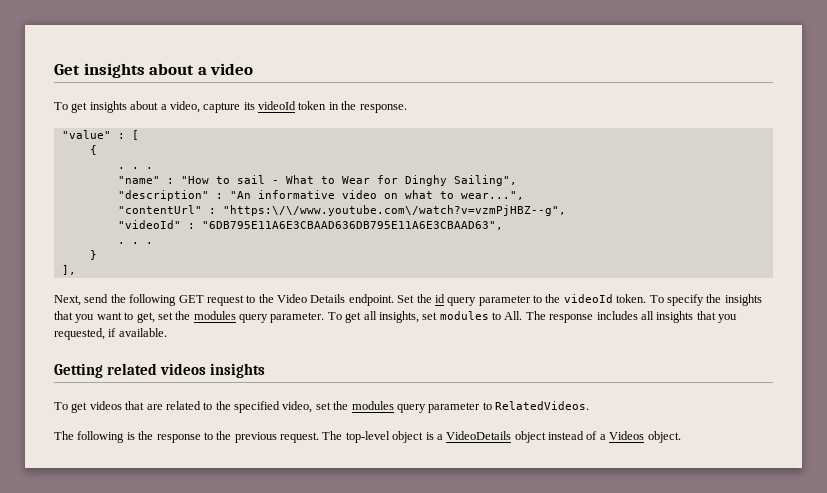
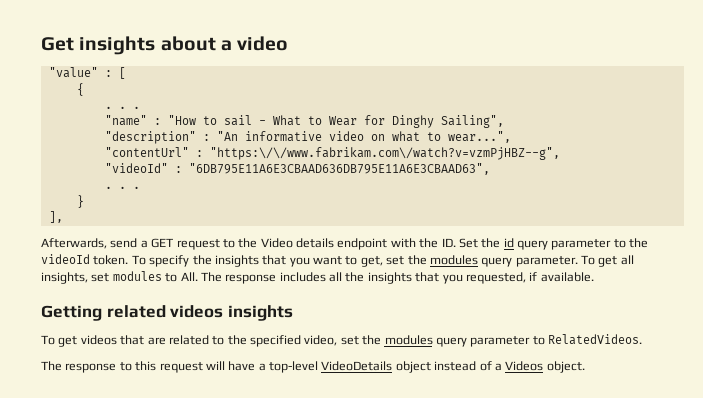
[54,101,407,113] // To get insights about a video, capture its videoId token in the response. -> (289, 43) none
[222,205,566,216] "https:\/\/www.youtube.com\/watch?v=vzmPjHBZ--g", -> [209,147,560,160] "https:\/\/www.fabrikam.com\/watch?v=vzmPjHBZ--g",
[54,294,177,306] Next, send the following -> [41,238,148,249] Afterwards, send a
[310,294,394,306] Details endpoint. -> [296,238,456,250] details endpoint with the ID.
(654, 315) none -> [345,272,365,282] the
[77,431,443,443] following is the response to the previous request. The top-level object is a -> [65,361,318,373] response to this request will have a top-level

